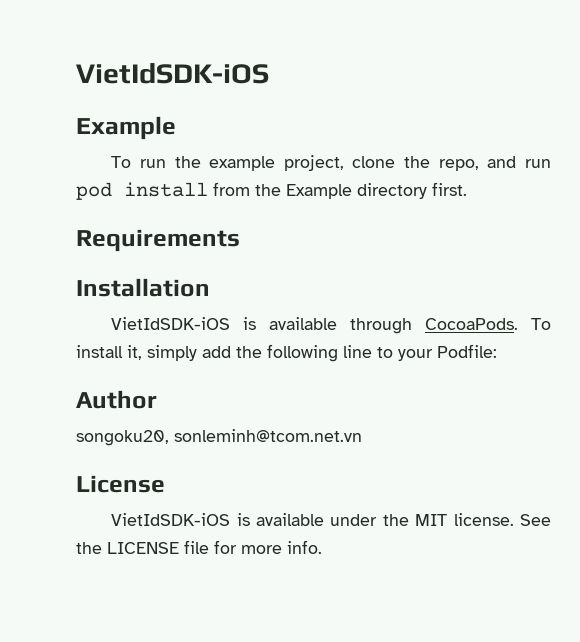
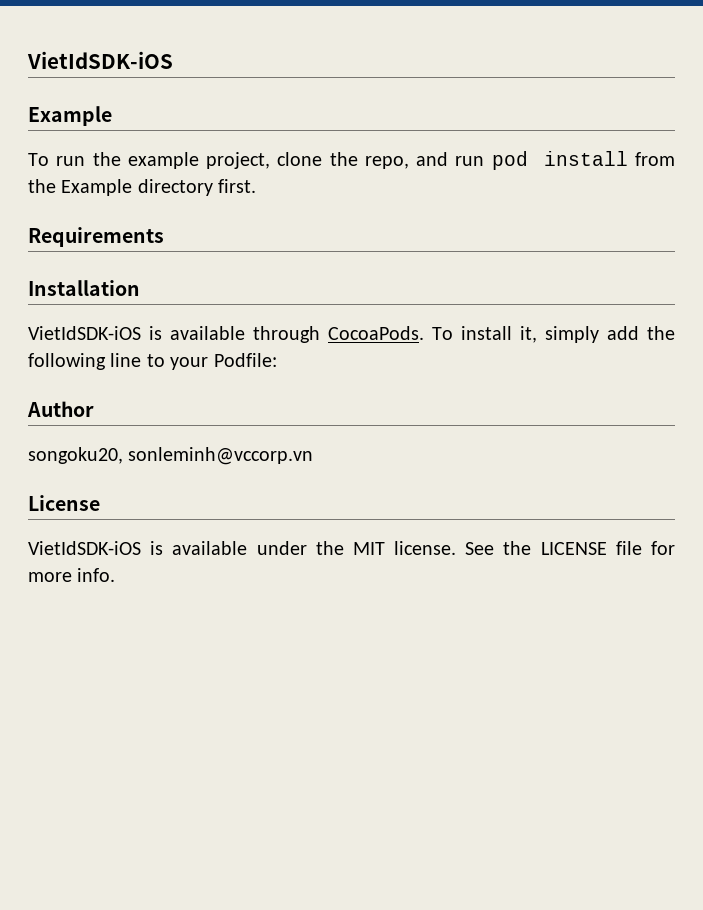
[174,429,362,442] sonleminh@tcom.net.vn -> [128,447,314,465] sonleminh@vccorp.vn

